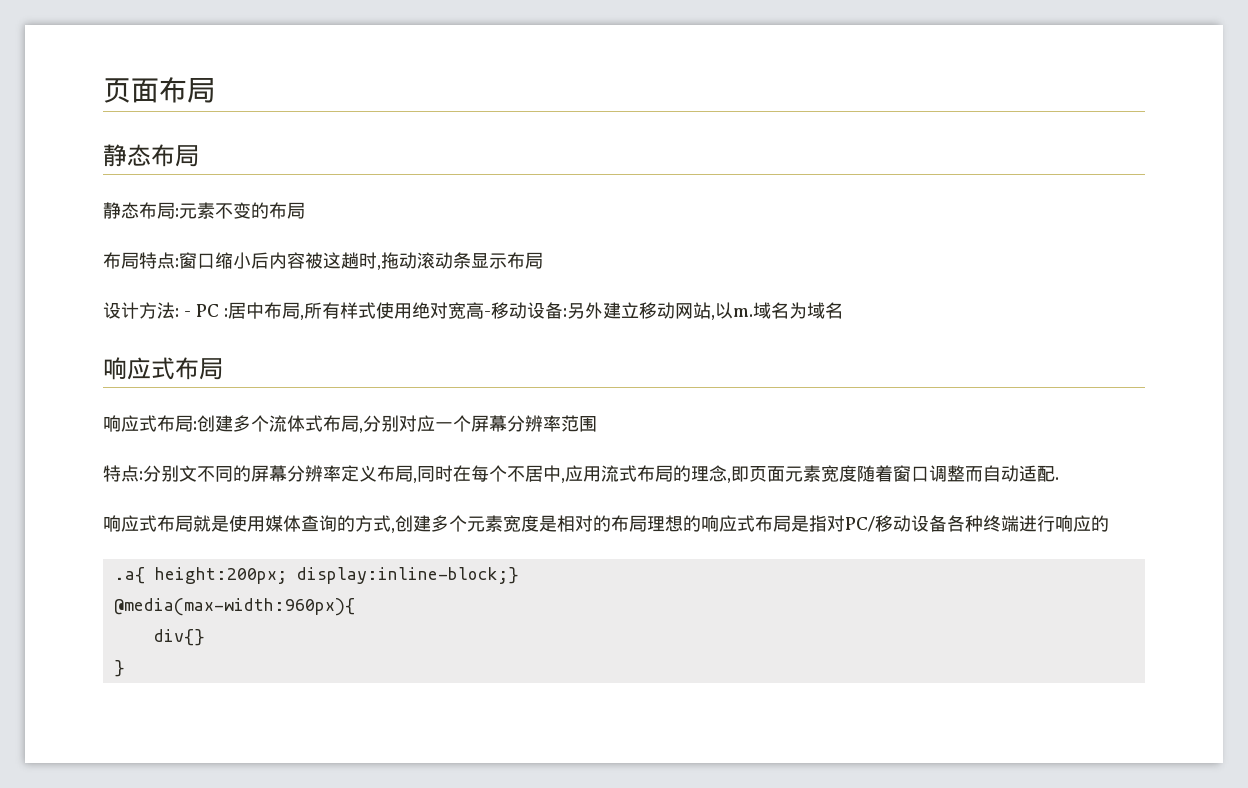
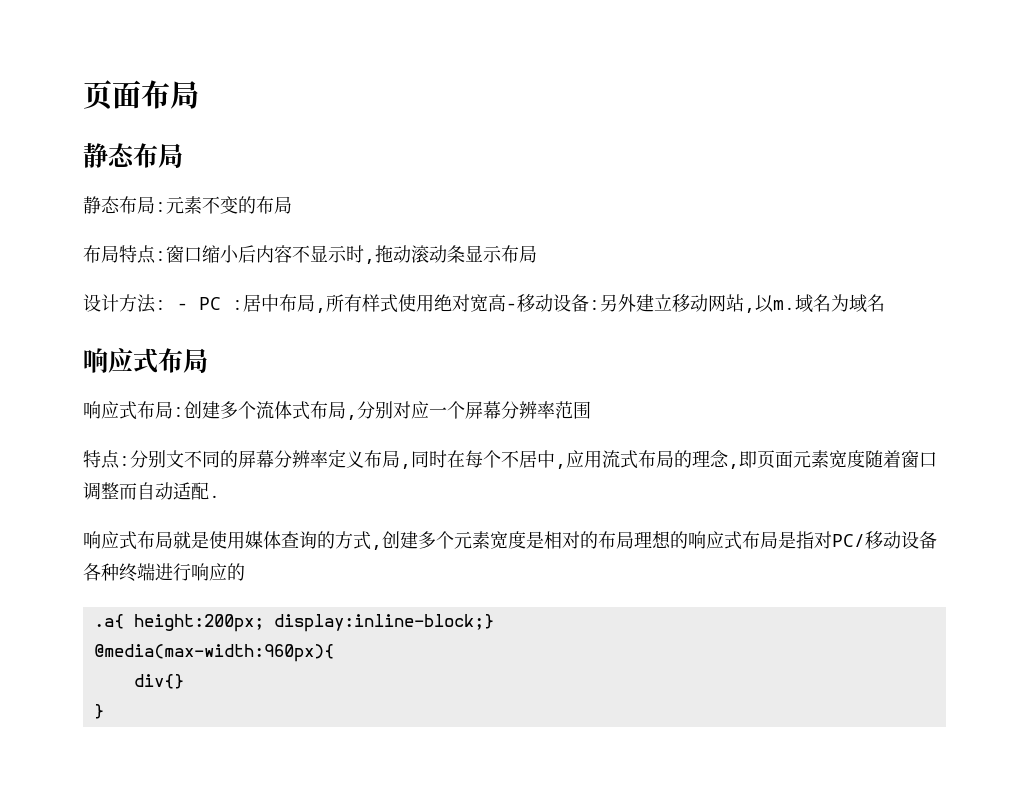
[305,252,359,269] 被这趟 -> [292,245,347,263] 不显示

